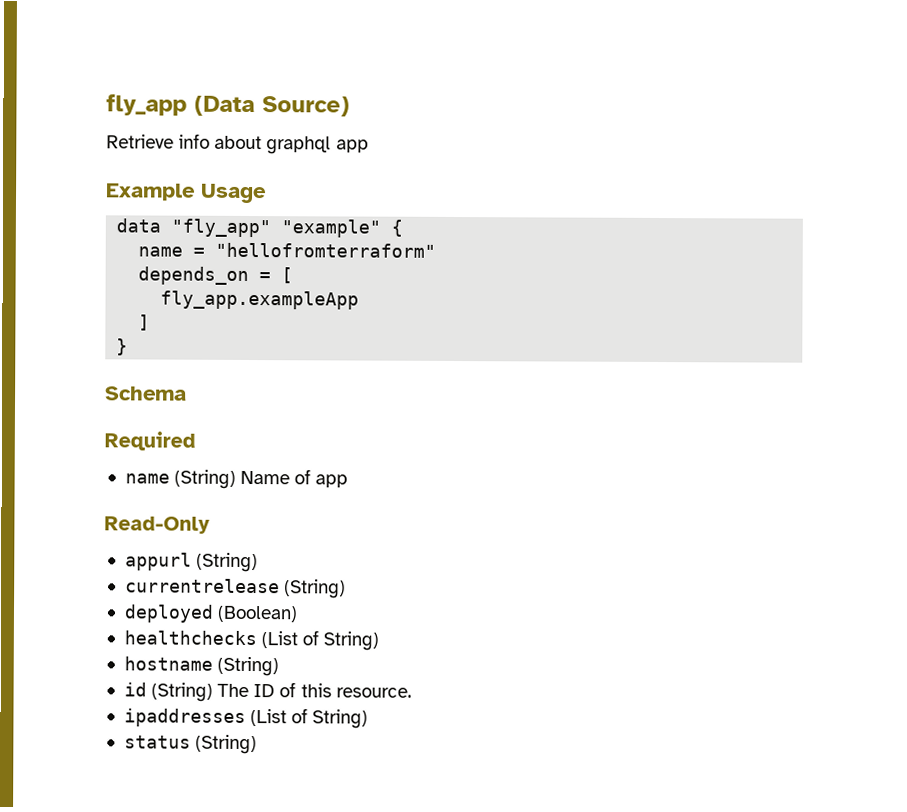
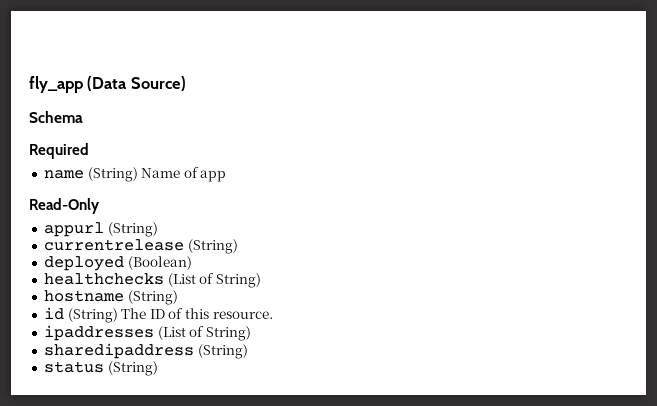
[106,133,369,155] [106,183,267,204] [116,218,404,238] [138,242,437,258] [138,266,294,286] [160,290,360,310] [138,314,151,331] [116,338,129,356] // Retrieve info about graphql app // Example Usage // data "fly_app" "example" { // name = "hellofromterraform" // depends_on = [ // fly_app.exampleApp // ] // } -> (186, 83) none
(369, 719) none -> [43,343,248,359] // sharedipaddress (String)

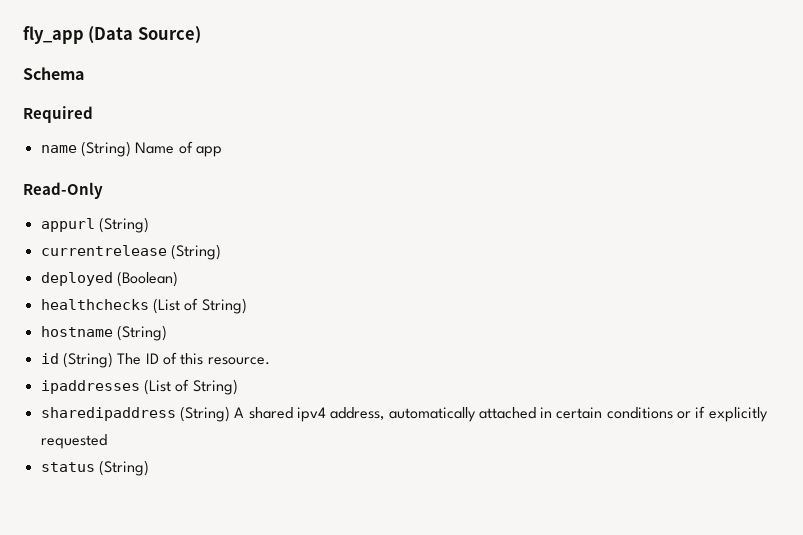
(248, 351) none -> [234,406,768,422] [40,434,107,449] A shared ipv4 address, automatically attached in certain conditions or if explicitly requested

